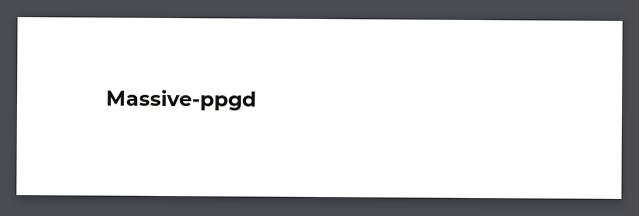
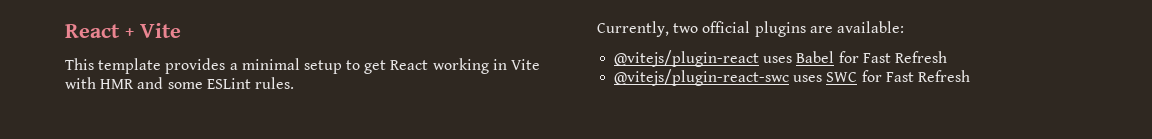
[105,89,257,111] Massive-ppgd -> [65,23,181,38] [65,58,541,74] [65,77,294,89] [597,21,904,37] [614,50,947,67] [614,69,970,86] React + Vite // This template provides a minimal setup to get React working in Vite with HMR and some ESLint rules. // Currently, two official plugins are available: // @vitejs/plugin-react uses Babel for Fast Refresh // @vitejs/plugin-react-swc uses SWC for Fast Refresh

